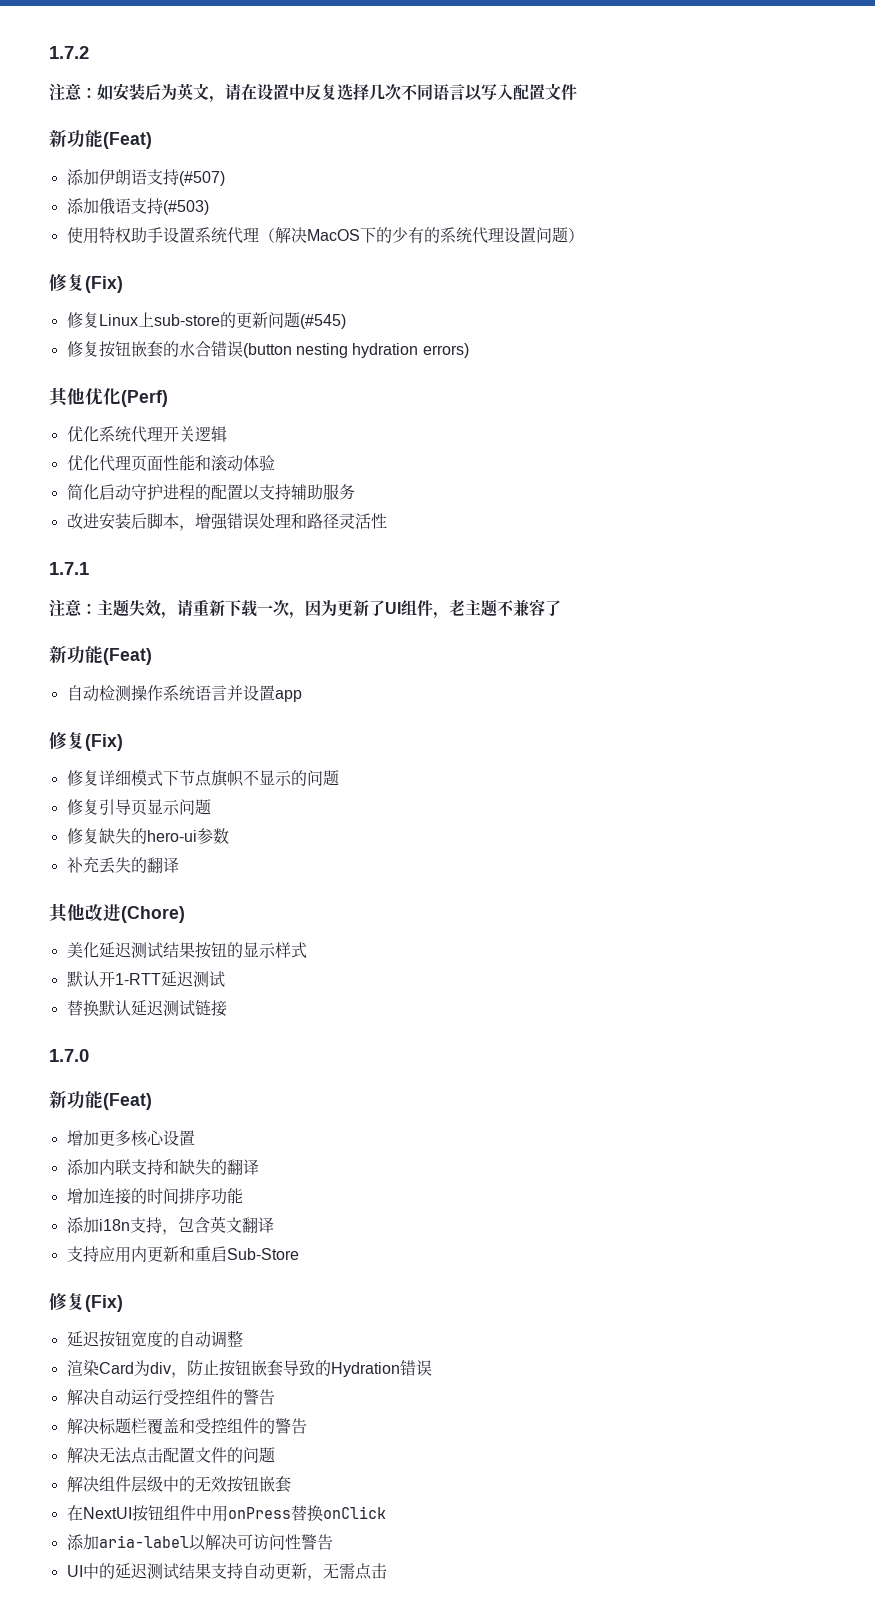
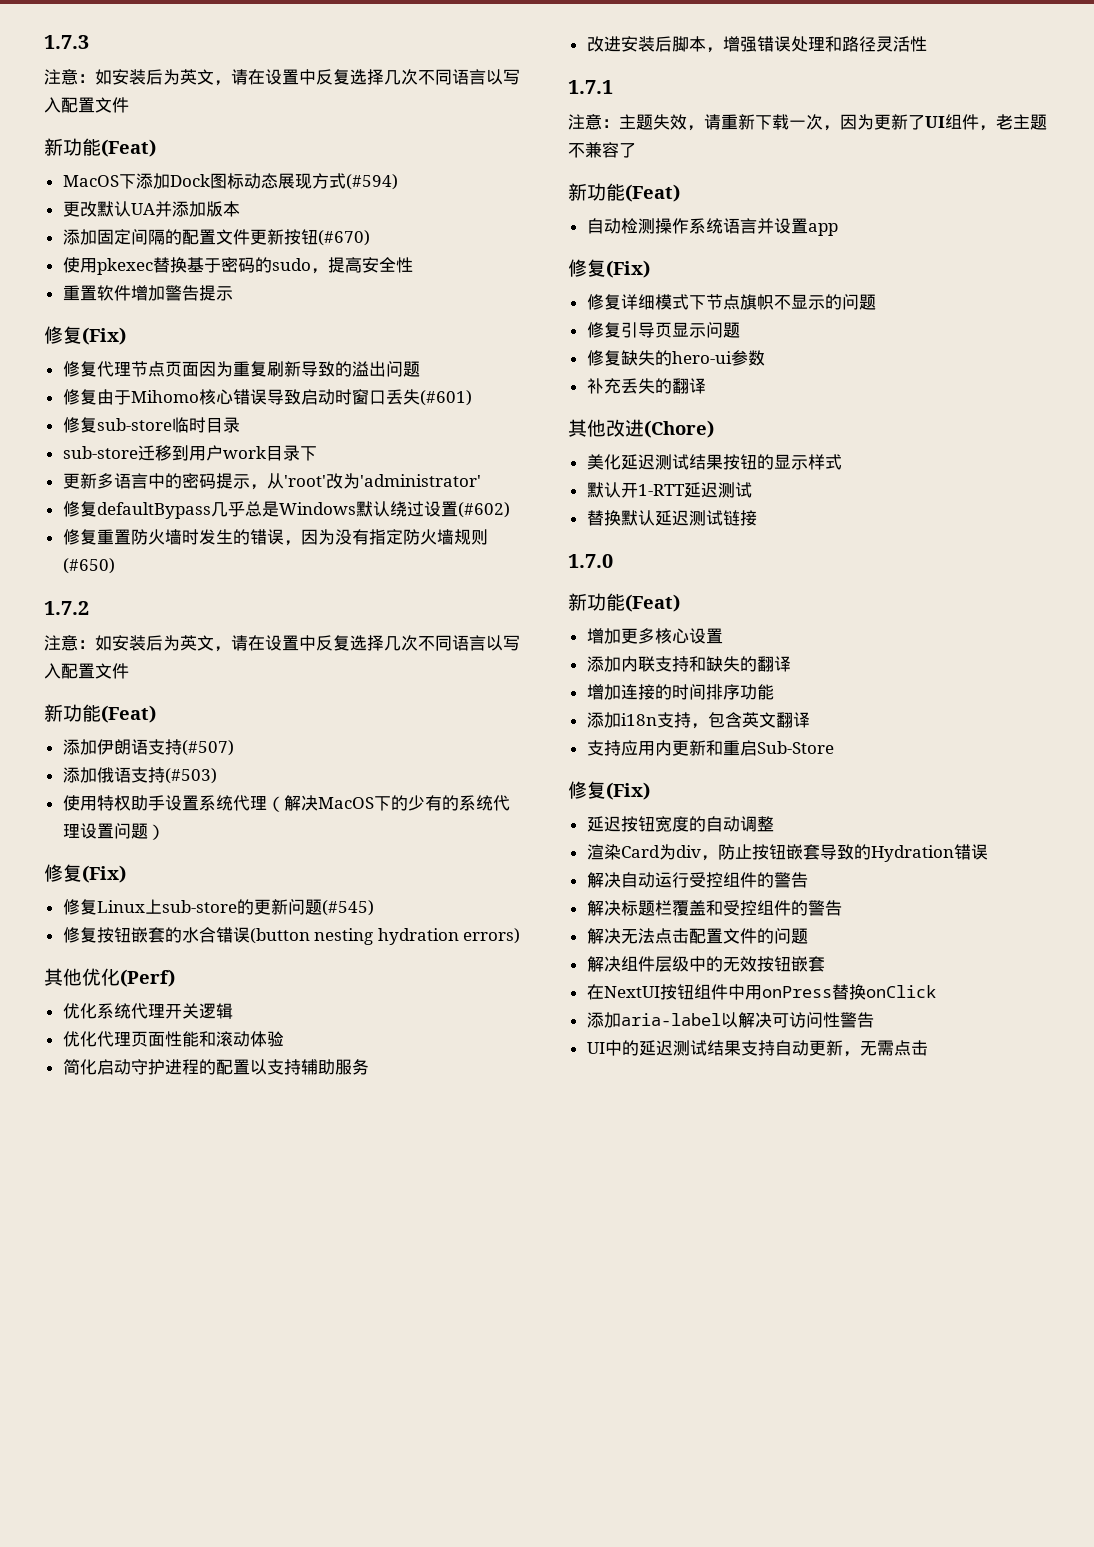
(49, 52) none -> [44,35,89,49] [44,69,520,86] [44,97,129,113] [44,138,156,157] [62,173,398,190] [62,201,240,217] [62,229,370,246] [62,257,413,275] [62,285,233,301] [44,326,126,345] [62,361,420,377] [62,389,472,406] [62,417,240,433] [62,445,317,461] [62,473,481,490] [62,501,510,519] [62,529,488,546] [62,558,115,574] 1.7.3 // 注意：如安装后为英文，请在设置中反复选择几次不同语言以写入配置文件 // 新功能(Feat) // MacOS下添加Dock图标动态展现方式(#594) // 更改默认UA并添加版本 // 添加固定间隔的配置文件更新按钮(#670) // 使用pkexec替换基于密码的sudo，提高安全性 // 重置软件增加警告提示 // 修复(Fix) // 修复代理节点页面因为重复刷新导致的溢出问题 // 修复由于Mihomo核心错误导致启动时窗口丢失(#601) // 修复sub-store临时目录 // sub-store迁移到用户work目录下 // 更新多语言中的密码提示，从'root'改为'administrator' // 修复defaultBypass几乎总是Windows默认绕过设置(#602) // 修复重置防火墙时发生的错误，因为没有指定防火墙规则(#650) //

